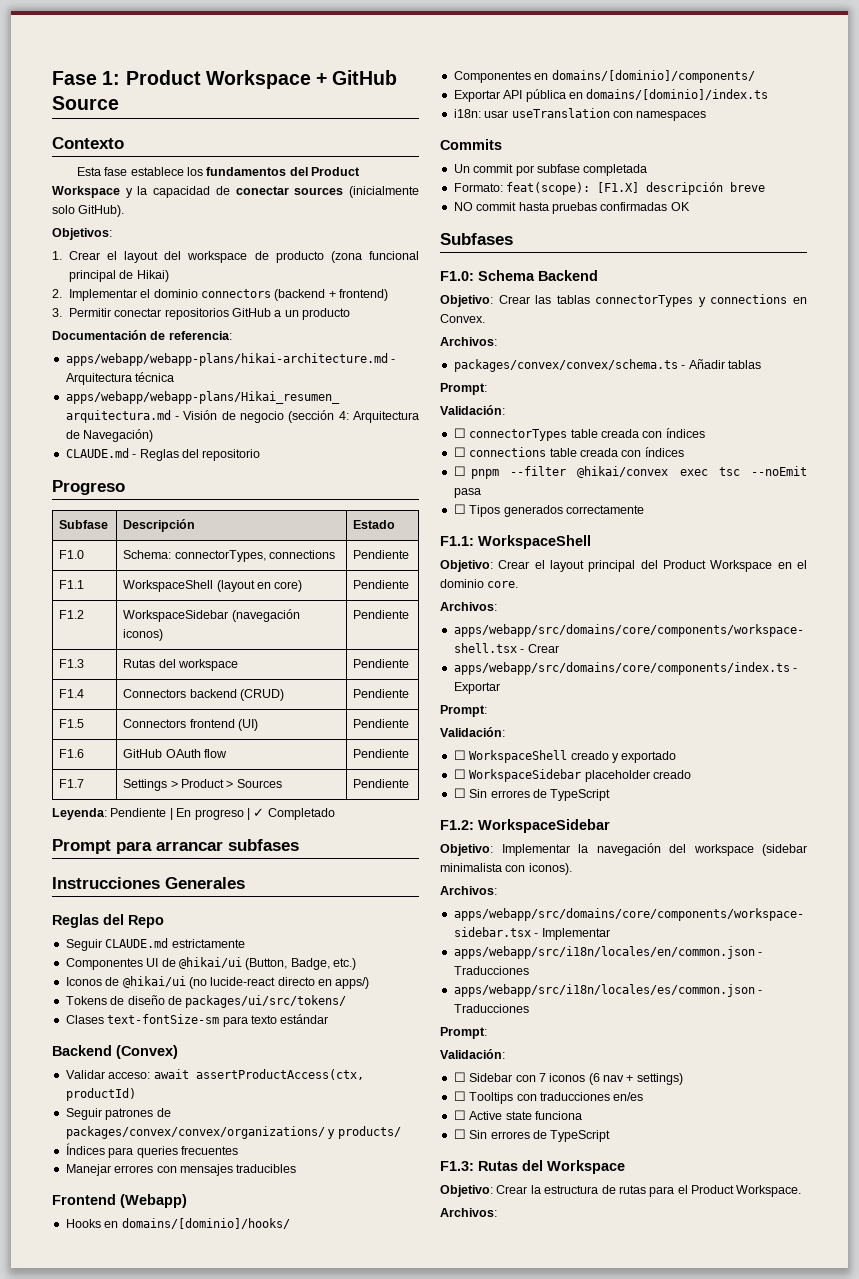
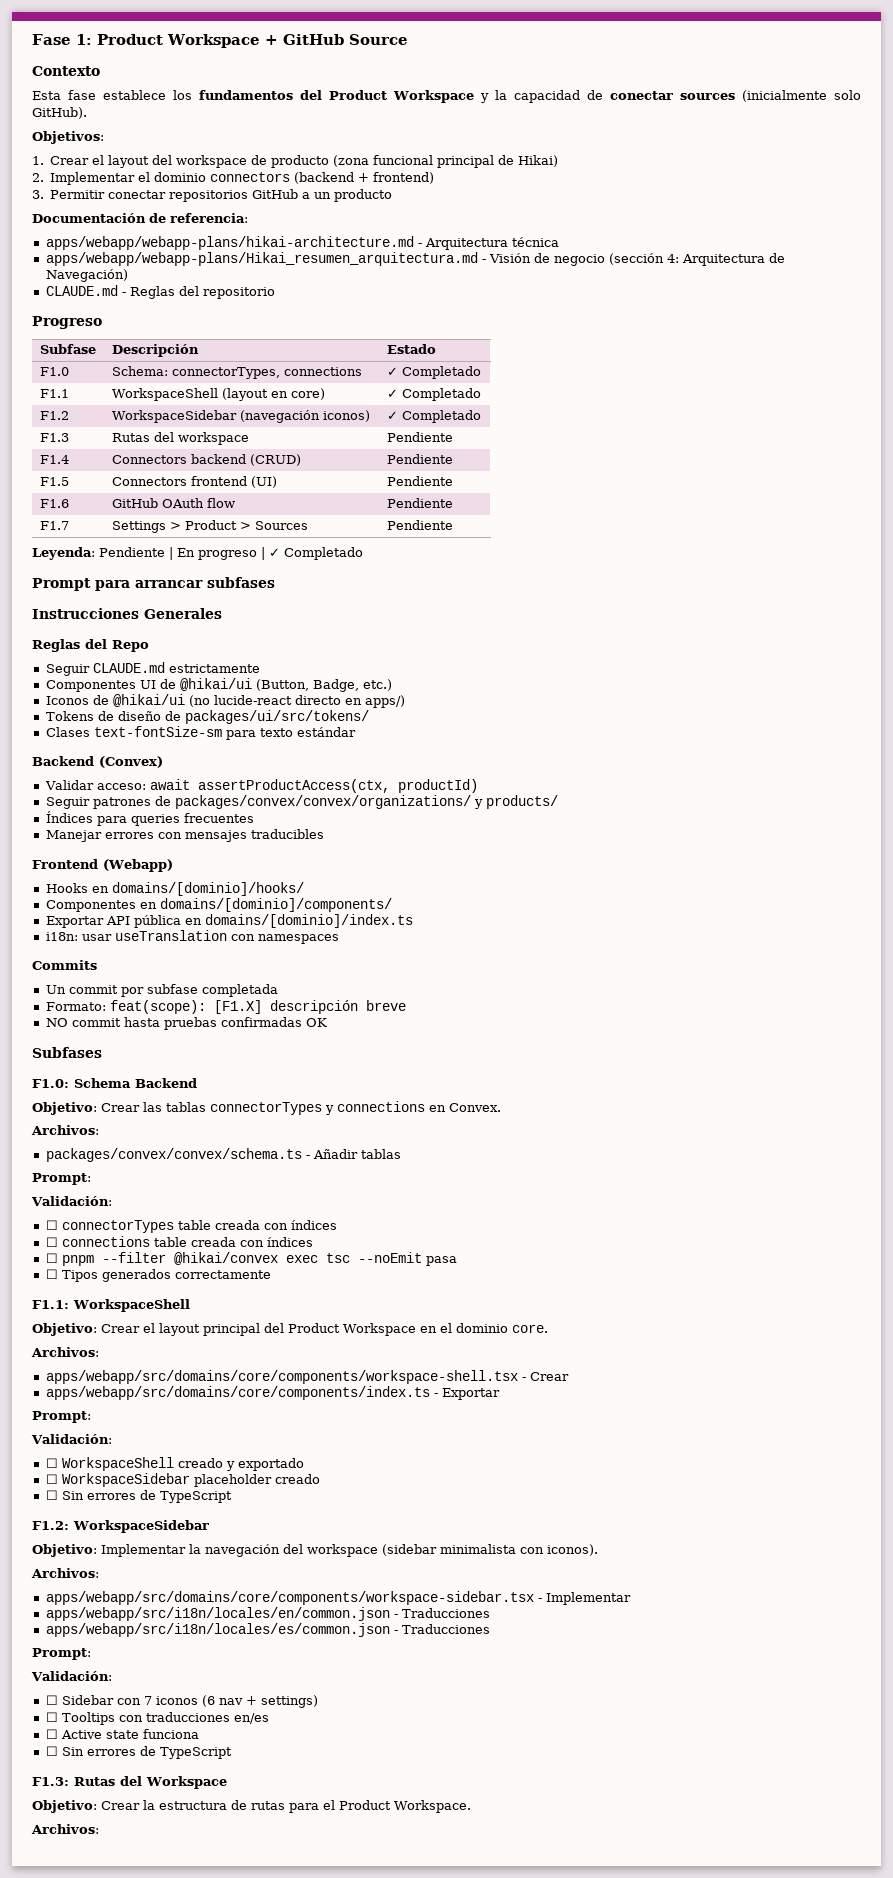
[353,550,410,559] Pendiente -> [386,366,481,379] ✓ Completado
[353,580,410,589] Pendiente -> [386,388,481,401] ✓ Completado
[353,610,410,619] Pendiente -> [386,410,481,423] ✓ Completado

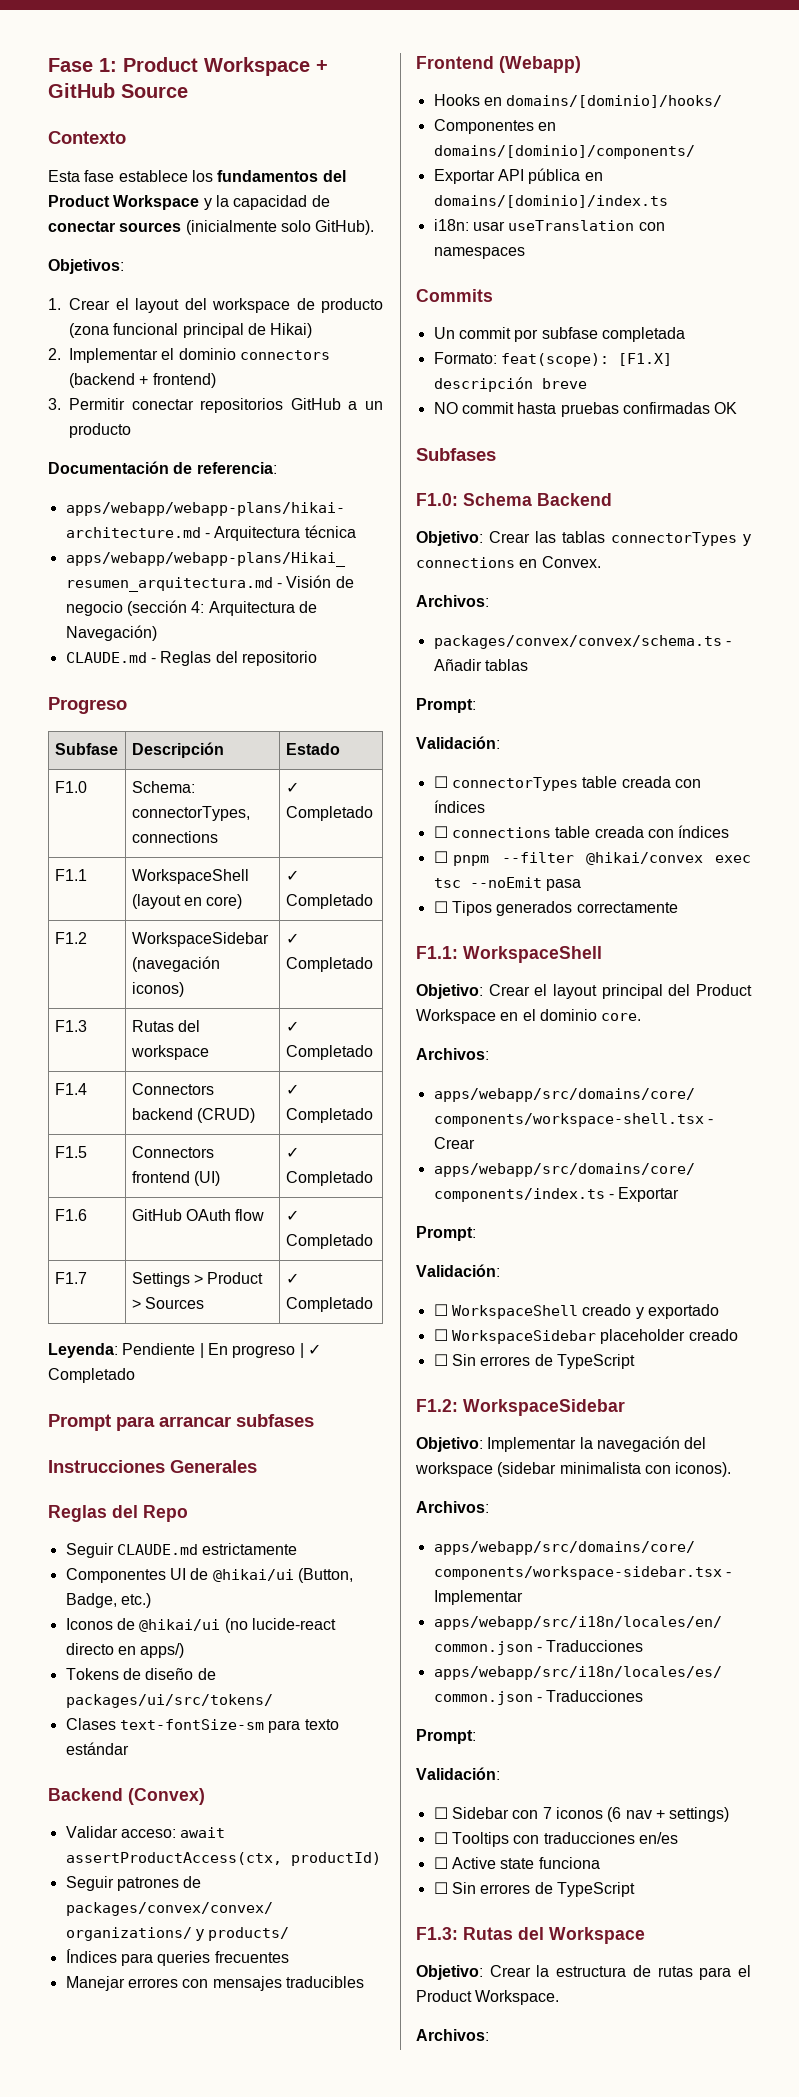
[386,432,453,442] Pendiente -> [285,1021,299,1032] [285,1045,373,1060] ✓ Completado
[386,454,453,464] Pendiente -> [285,1084,299,1095] [285,1108,373,1123] ✓ Completado
[386,476,453,486] Pendiente -> [285,1147,299,1158] [285,1171,373,1186] ✓ Completado
[386,498,453,508] Pendiente -> [285,1210,299,1221] [285,1234,373,1249] ✓ Completado
[386,520,453,530] Pendiente -> [285,1273,299,1284] [285,1297,373,1312] ✓ Completado

